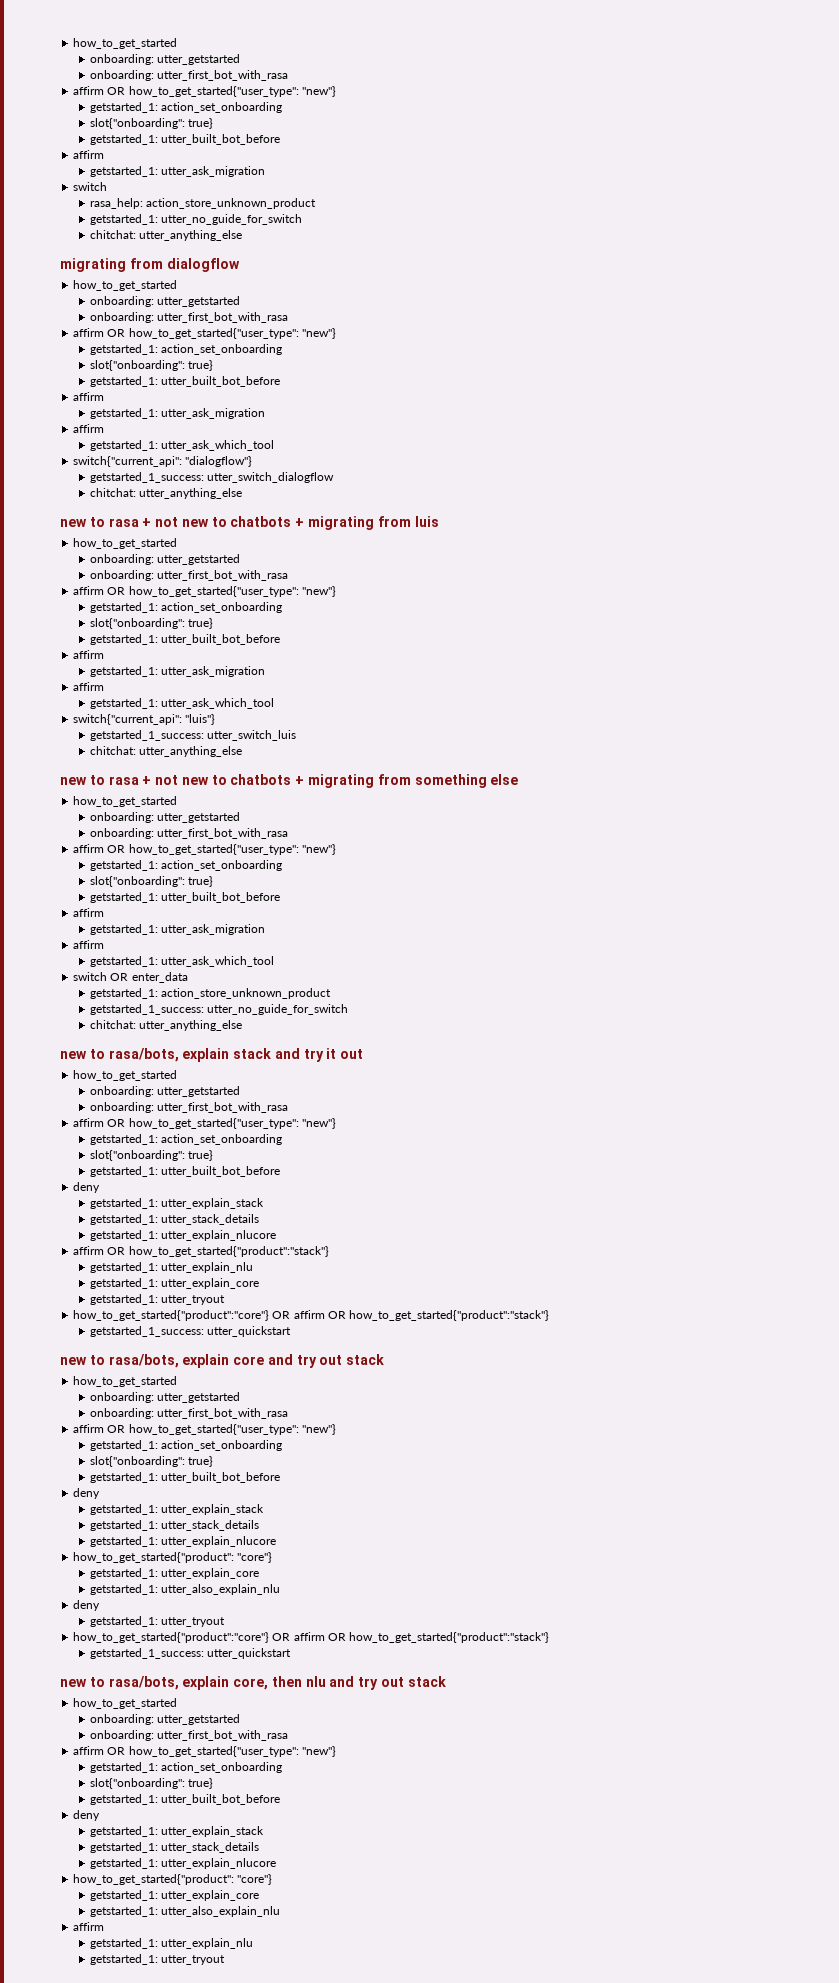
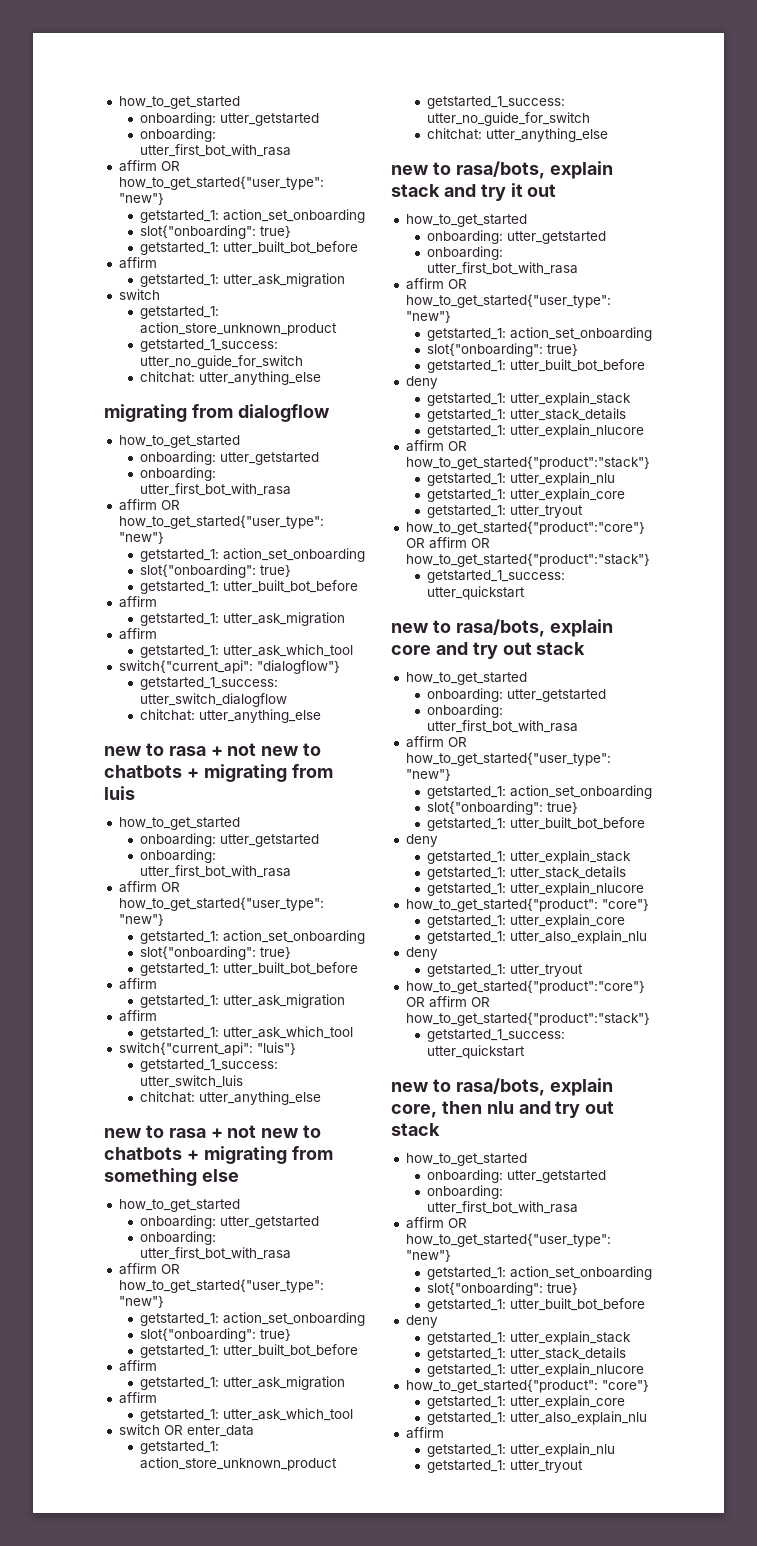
[89,198,316,209] [89,214,158,225] rasa_help: action_store_unknown_product // getstarted_1: -> [139,306,219,319] [139,322,337,336] [139,339,278,352] getstarted_1: action_store_unknown_product // getstarted_1_success:

